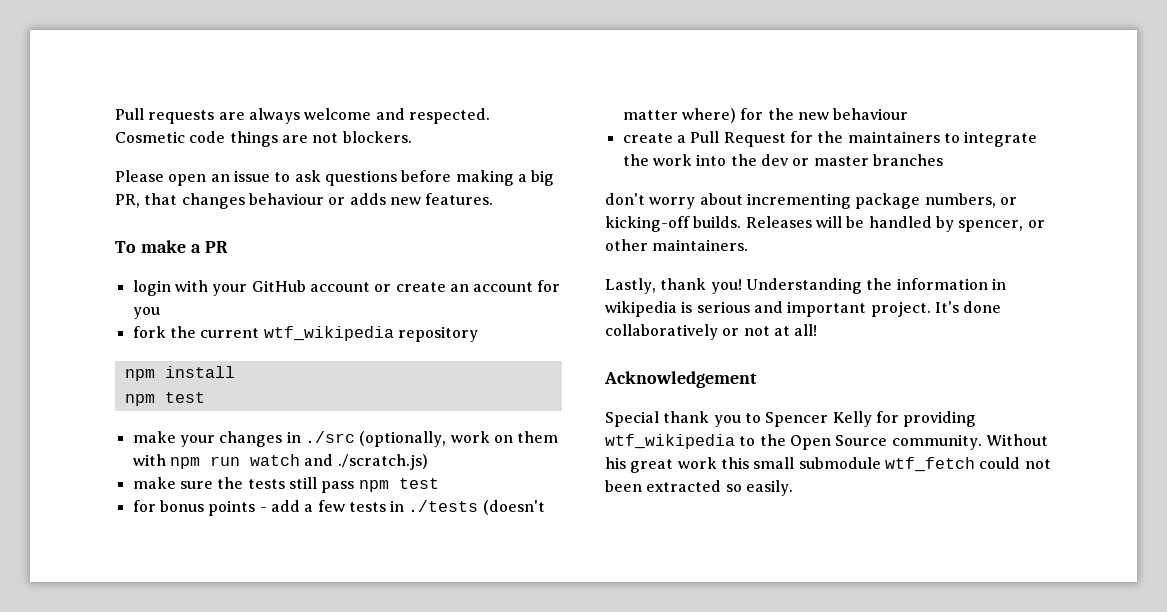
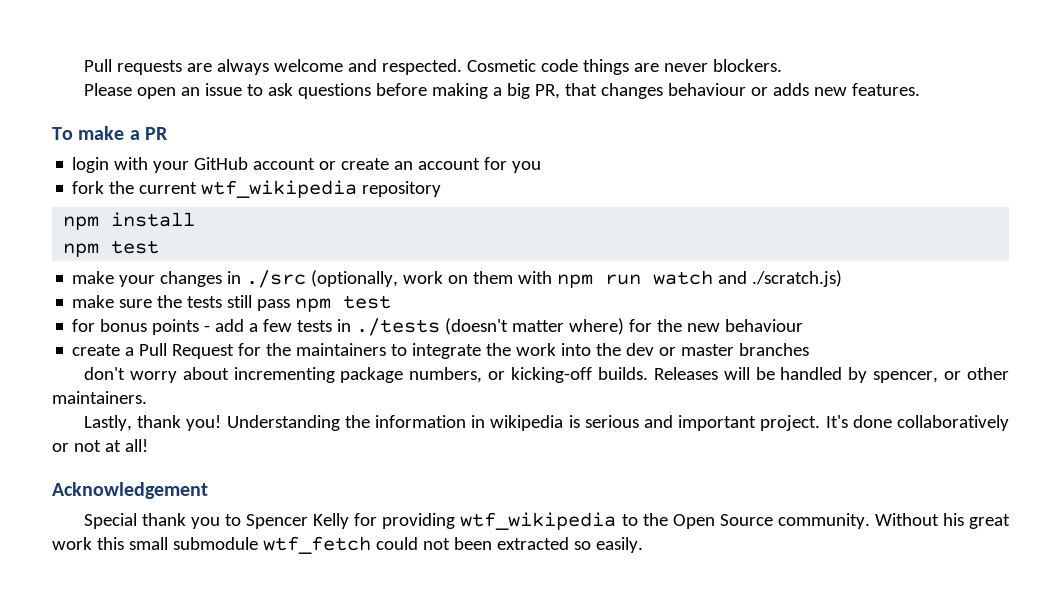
[312,133,339,143] not -> [663,63,708,72] never

